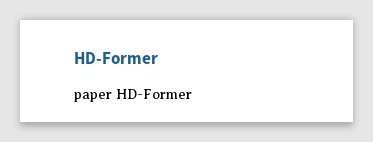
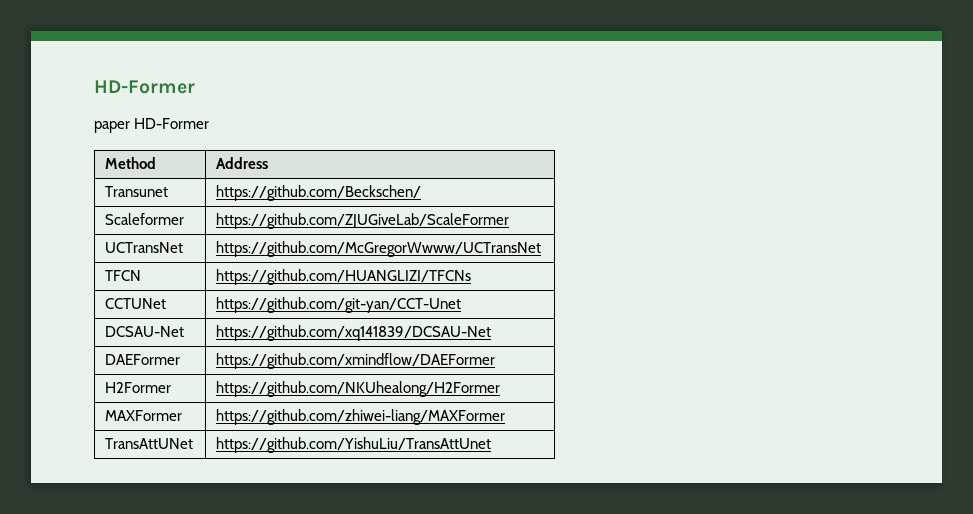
(192, 94) none -> [105,157,157,169] [216,157,269,169] [105,186,169,197] [216,185,422,201] [105,213,185,225] [216,213,510,229] [105,242,184,253] [216,241,542,257] [105,270,142,281] [216,269,472,285] [105,298,167,309] [216,297,462,313] [105,326,185,337] [216,325,492,341] [105,354,181,365] [216,353,496,369] [105,382,172,393] [216,381,501,397] [105,410,183,421] [216,409,506,425] [105,438,194,449] [216,437,492,453] // Method | Address // Transunet | https://github.com/Beckschen/ // Scaleformer | https://github.com/ZJUGiveLab/ScaleFormer // UCTransNet | https://github.com/McGregorWwww/UCTransNet // TFCN | https://github.com/HUANGLIZI/TFCNs // CCTUNet | https://github.com/git-yan/CCT-Unet // DCSAU-Net | https://github.com/xq141839/DCSAU-Net // DAEFormer | https://github.com/xmindflow/DAEFormer // H2Former | https://github.com/NKUhealong/H2Former // MAXFormer | https://github.com/zhiwei-liang/MAXFormer // TransAttUNet | https://github.com/YishuLiu/TransAttUnet

